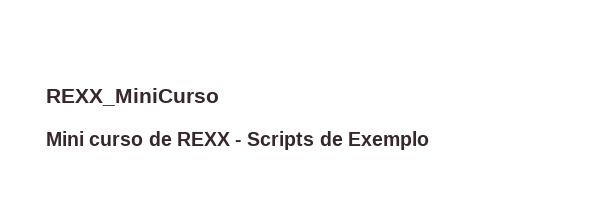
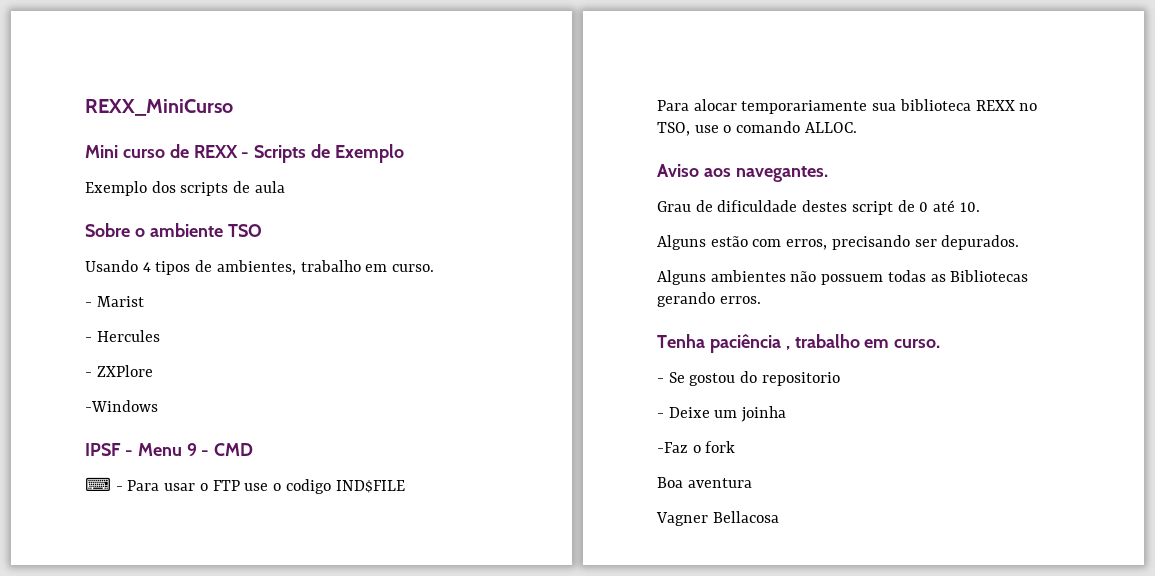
(429, 140) none -> [85,181,285,196] [85,223,262,237] [85,260,435,275] [85,296,144,307] [85,330,160,342] [85,365,153,377] [85,400,158,412] [85,443,254,456] [85,477,405,494] [657,99,1038,114] [657,121,857,136] [657,164,828,182] [657,200,980,215] [657,235,1020,250] [657,270,1029,285] [657,292,761,307] [657,334,941,353] [657,371,840,386] [657,406,787,422] [657,441,736,453] [657,477,752,488] [656,511,779,526] // Exemplo dos scripts de aula // Sobre o ambiente TSO // Usando 4 tipos de ambientes, trabalho em curso. // - Marist // - Hercules // - ZXPlore // -Windows // IPSF - Menu 9 - CMD // ⌨ - Para usar o FTP use o codigo IND$FILE // Para alocar temporariamente sua biblioteca REXX no TSO, use o comando ALLOC. // Aviso aos navegantes. // Grau de dificuldade destes script de 0 até 10. // Alguns estão com erros, precisando ser depurados. // Alguns ambientes não possuem todas as Bibliotecas gerando erros. // Tenha paciência , trabalho em curso. // - Se gostou do repositorio // - Deixe um joinha // -Faz o fork // Boa aventura // Vagner Bellacosa

